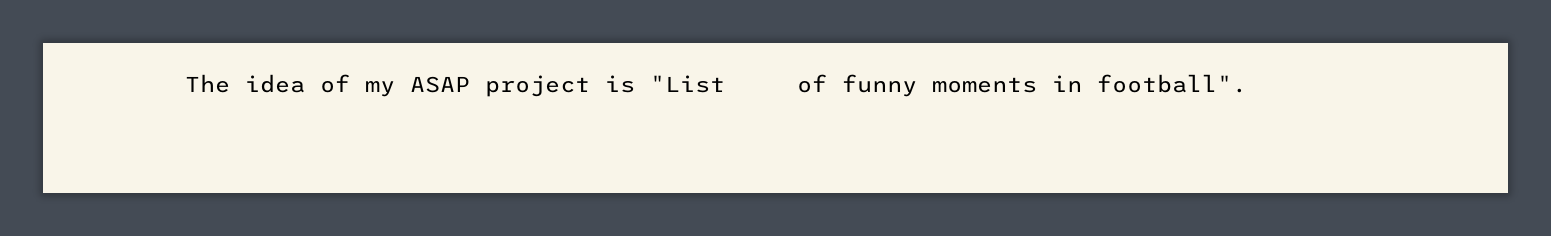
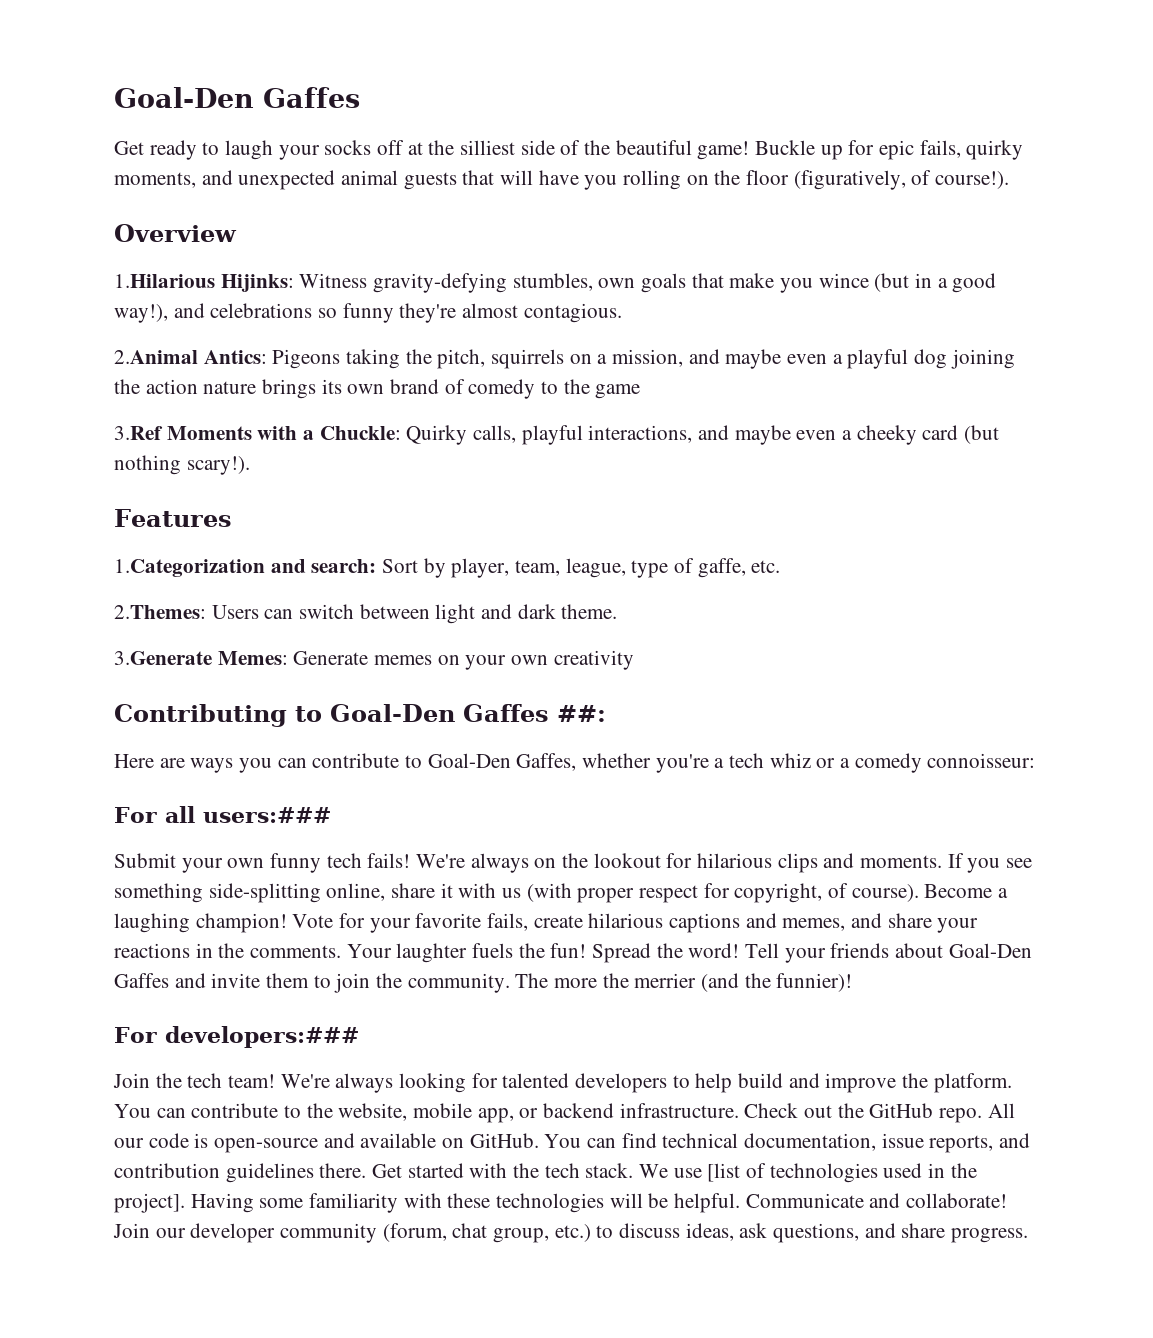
[185,74,1247,97] The idea of my ASAP project is "List of funny moments in football". -> [114,87,360,108] [114,140,1024,160] [114,170,1010,190] [114,224,237,242] [114,273,997,293] [114,303,622,323] [114,349,1015,369] [114,379,641,399] [114,425,1000,445] [114,455,250,475] [114,509,232,527] [114,558,781,578] [114,604,618,624] [114,650,634,670] [114,704,606,727] [114,753,1036,773] [114,806,331,823] [114,853,1033,873] [114,883,1009,903] [114,913,979,933] [114,943,1032,963] [114,973,853,993] [114,1026,359,1048] [113,1073,1012,1093] [114,1103,1015,1123] [114,1133,1031,1153] [114,1163,977,1183] [114,1193,1008,1213] [113,1223,1029,1243] Goal-Den Gaffes // Get ready to laugh your socks off at the silliest side of the beautiful game! Buckle up for epic fails, quirky moments, and unexpected animal guests that will have you rolling on the floor (figuratively, of course!). // Overview // 1.Hilarious Hijinks: Witness gravity-defying stumbles, own goals that make you wince (but in a good way!), and celebrations so funny they're almost contagious. // 2.Animal Antics: Pigeons taking the pitch, squirrels on a mission, and maybe even a playful dog joining the action nature brings its own brand of comedy to the game // 3.Ref Moments with a Chuckle: Quirky calls, playful interactions, and maybe even a cheeky card (but nothing scary!). // Features // 1.Categorization and search: Sort by player, team, league, type of gaffe, etc. // 2.Themes: Users can switch between light and dark theme. // 3.Generate Memes: Generate memes on your own creativity // Contributing to Goal-Den Gaffes ##: // Here are ways you can contribute to Goal-Den Gaffes, whether you're a tech whiz or a comedy connoisseur: // For all users:### // Submit your own funny tech fails! We're always on the lookout for hilarious clips and moments. If you see something side-splitting online, share it with us (with proper respect for copyright, of course). Become a laughing champion! Vote for your favorite fails, create hilarious captions and memes, and share your reactions in the comments. Your laughter fuels the fun! Spread the word! Tell your friends about Goal-Den Gaffes and invite them to join the community. The more the merrier (and the funnier)! // For developers:### // Join the tech team! We're always looking for talented developers to help build and improve the platform. You can contribute to the website, mobile app, or backend infrastructure. Check out the GitHub repo. All our code is open-source and available on GitHub. You can find technical documentation, issue reports, and contribution guidelines there. Get started with the tech stack. We use [list of technologies used in the project]. Having some familiarity with these technologies will be helpful. Communicate and collaborate! Join our developer community (forum, chat group, etc.) to discuss ideas, ask questions, and share progress.

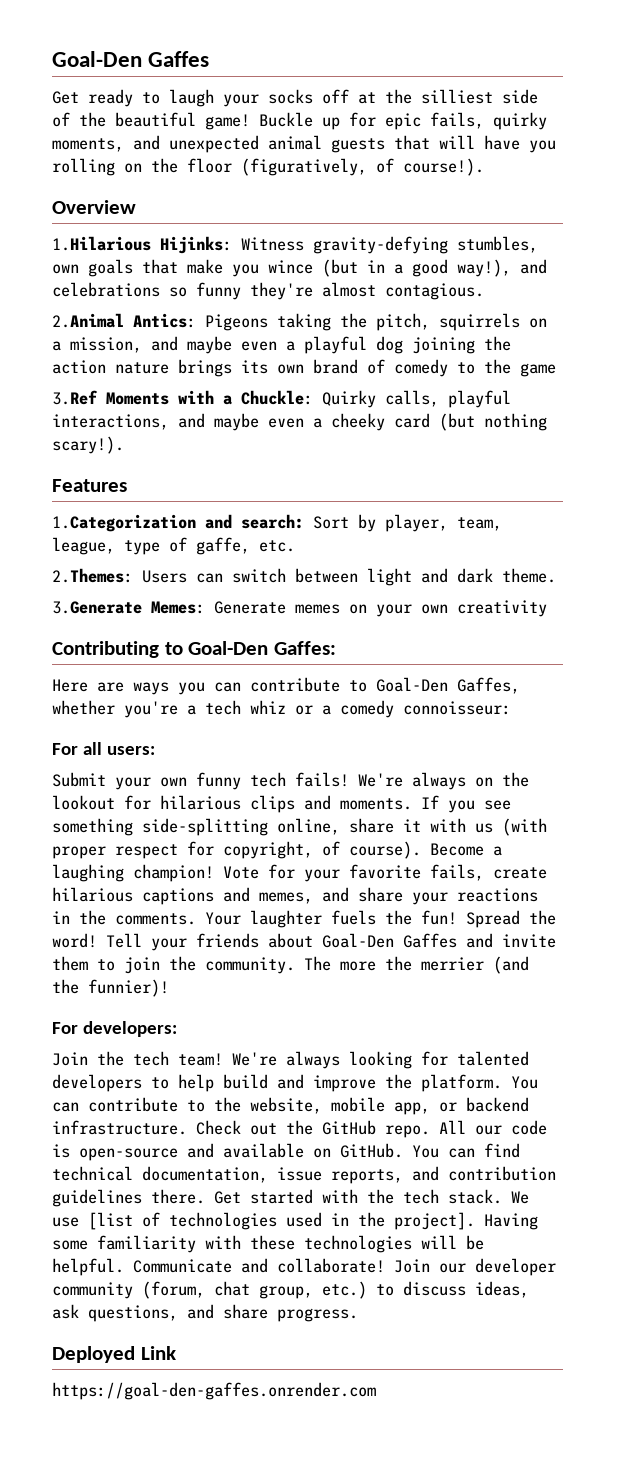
[463,704,606,722] Gaffes ##: -> [273,641,336,655] Gaffes:
[202,807,331,823] users:### -> [107,746,156,755] users:
[164,1026,359,1048] developers:### -> [83,1021,178,1037] developers:
(1029, 1235) none -> [52,1346,176,1363] [52,1382,376,1400] // Deployed Link // https://goal-den-gaffes.onrender.com

